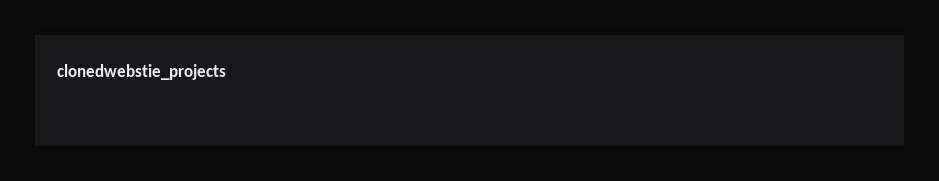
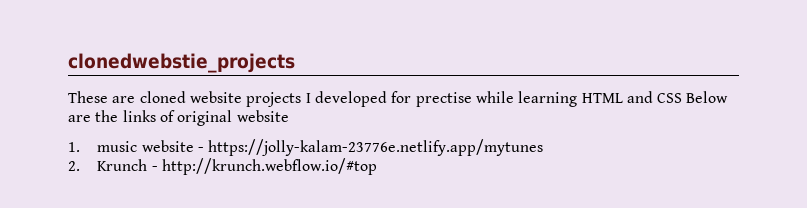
(226, 72) none -> [68,91,729,107] [68,110,289,126] [68,139,544,156] [68,158,377,175] // These are cloned website projects I developed for prectise while learning HTML and CSS Below are the links of original website // 1. music website - https://jolly-kalam-23776e.netlify.app/mytunes // 2. Krunch - http://krunch.webflow.io/#top

